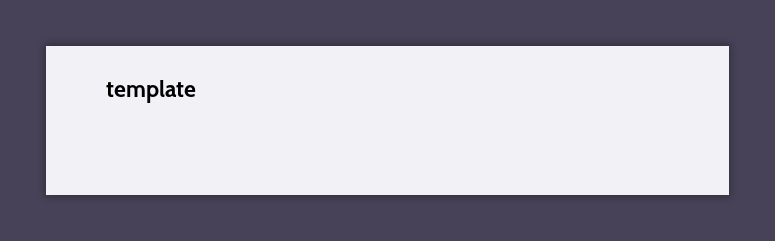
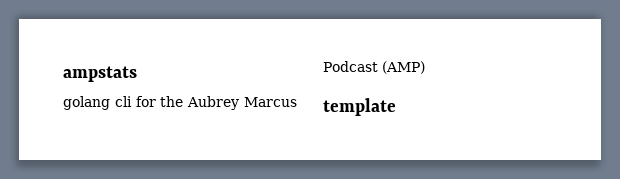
(106, 91) none -> [63,66,137,82] [63,96,297,110] [323,61,425,74] ampstats // golang cli for the Aubrey Marcus Podcast (AMP) //

